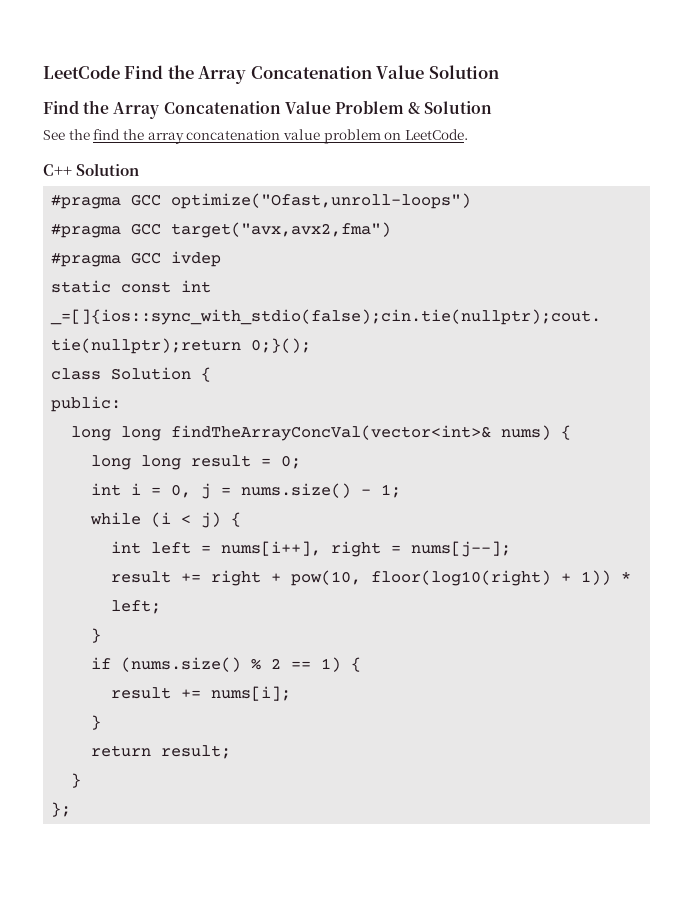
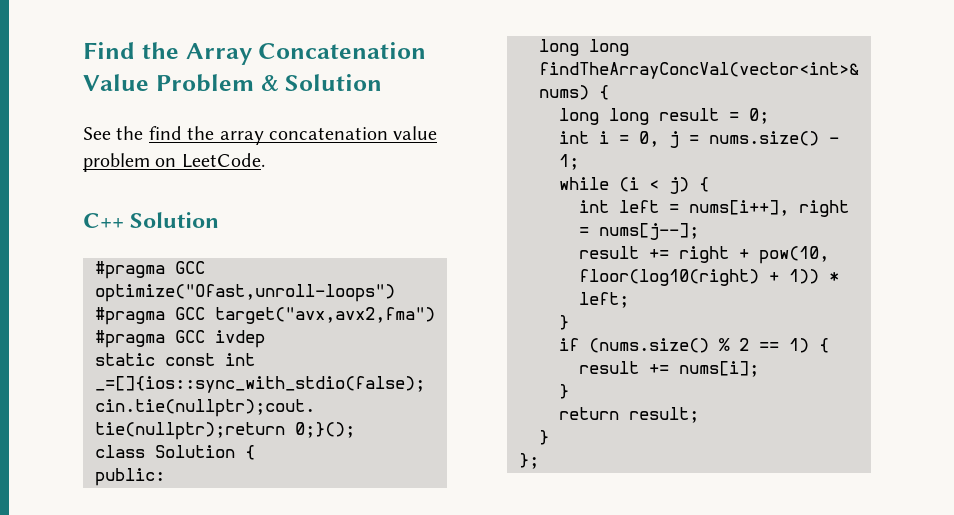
[43,65,499,84] LeetCode Find the Array Concatenation Value Solution // -> (83, 50) none

